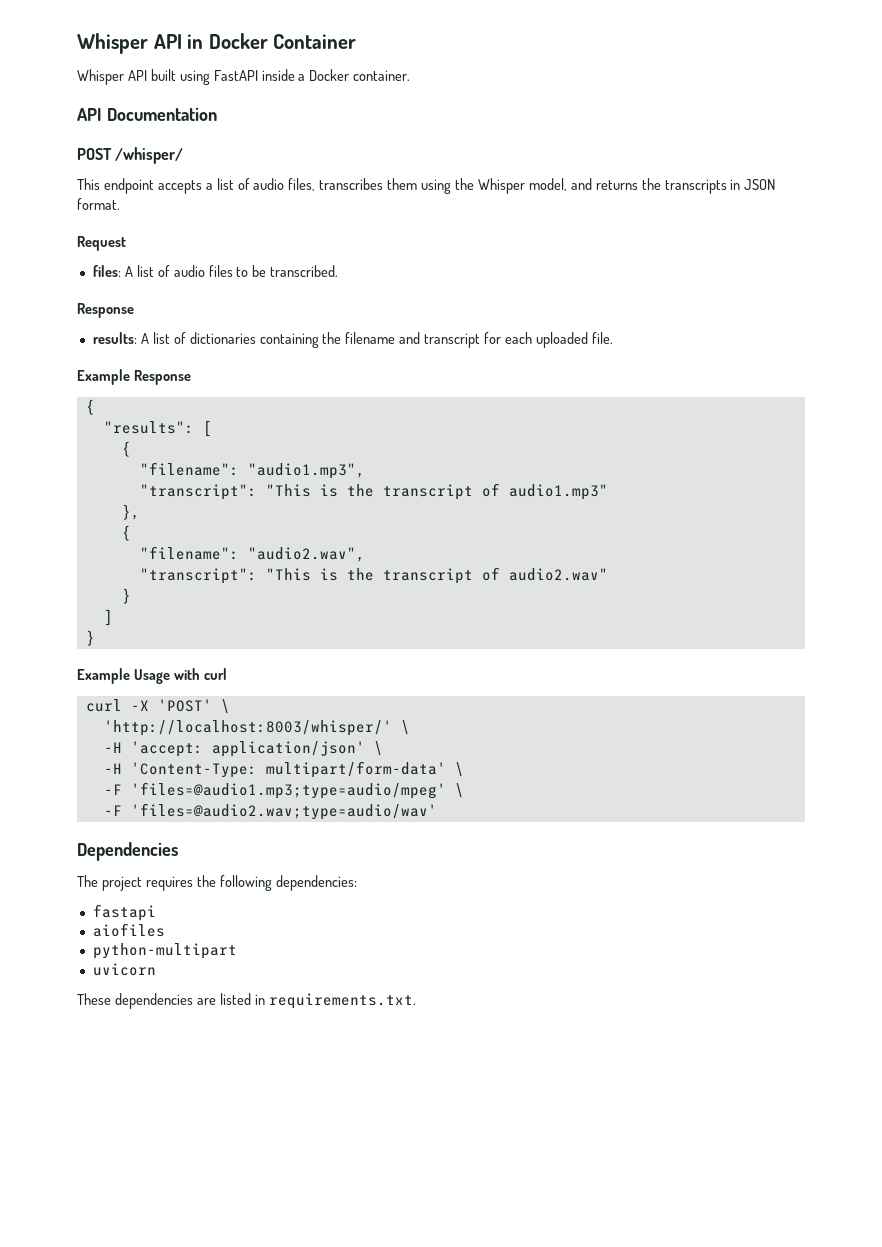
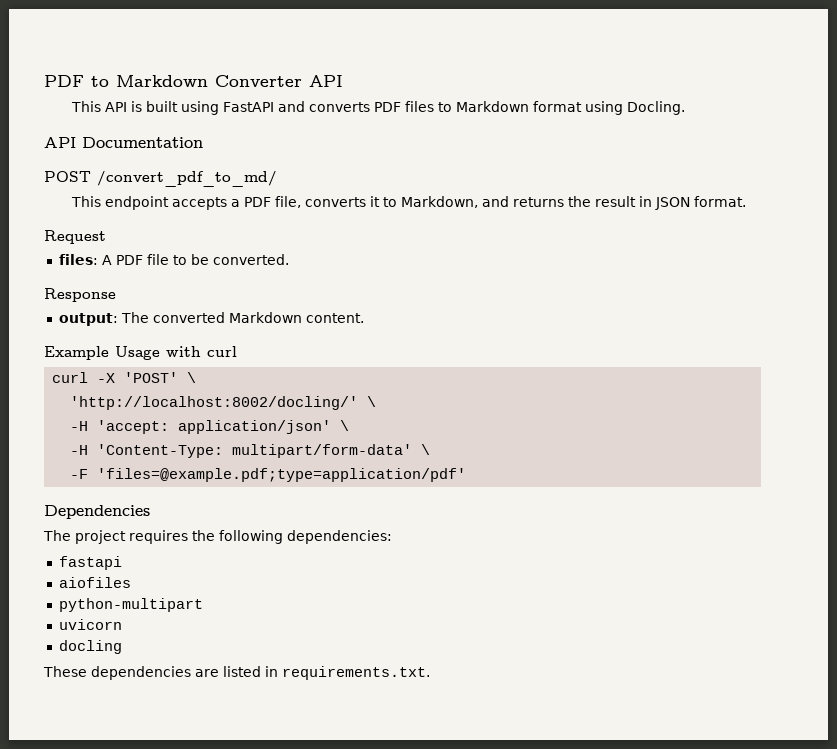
[77,33,357,54] [77,69,411,85] Whisper API in Docker Container // Whisper API built using FastAPI inside a Docker container. -> [44,75,343,87] [71,101,686,115] PDF to Markdown Converter API // This API is built using FastAPI and converts PDF files to Markdown format using Docling.
[115,147,184,164] /whisper/ -> [97,171,277,187] /convert_pdf_to_md/
[216,178,567,194] list of audio files, transcribes them using the Whisper model, -> [244,196,479,208] PDF file, converts it to Markdown,
[664,179,727,194] transcripts -> [595,196,637,207] result
[136,265,233,277] list of audio files -> [115,254,169,265] PDF file
[270,265,339,277] [77,303,134,318] [92,332,613,348] [77,369,191,385] [85,399,95,415] [103,420,212,437] [121,441,131,457] [139,462,365,479] [139,483,608,500] [121,504,140,520] [121,525,131,541] [139,546,365,562] [139,567,608,584] [121,588,131,604] [103,609,113,626] [85,630,95,646] transcribed. // Response // results: A list of dictionaries containing the filename and transcript for each uploaded file. // Example Response // { // "results": [ // { // "filename": "audio1.mp3", // "transcript": "This is the transcript of audio1.mp3" // }, // { // "filename": "audio2.wav", // "transcript": "This is the transcript of audio2.wav" // } // ] // } -> [212,254,289,265] [44,288,116,302] [58,312,364,326] converted. // Response // output: The converted Markdown content.
[103,720,392,736] 'http://localhost:8003/whisper/' -> [70,396,359,410] 'http://localhost:8002/docling/'
[130,782,464,799] [103,803,437,820] 'files=@audio1.mp3;type=audio/mpeg' \ // -F 'files=@audio2.wav;type=audio/wav' -> [97,468,467,482] 'files=@example.pdf;type=application/pdf'
(156, 969) none -> [58,640,122,654] // docling

